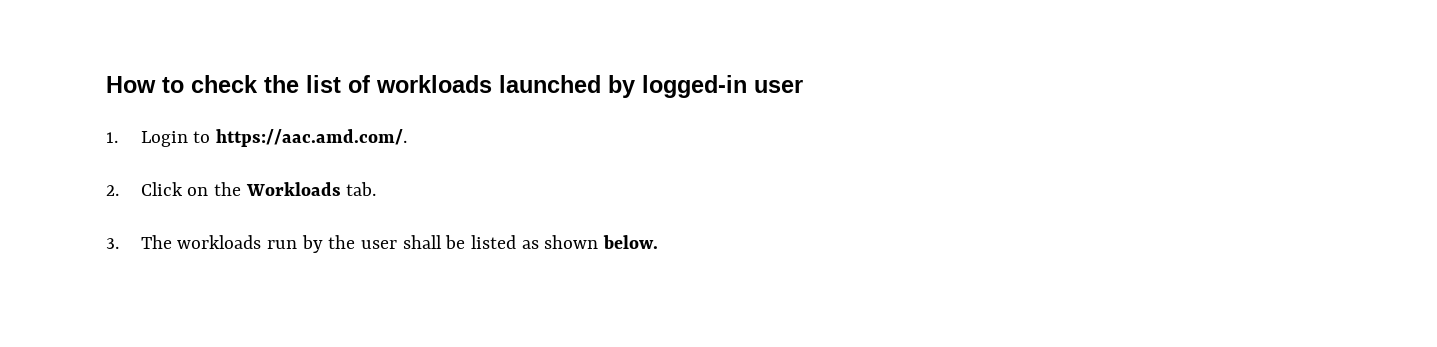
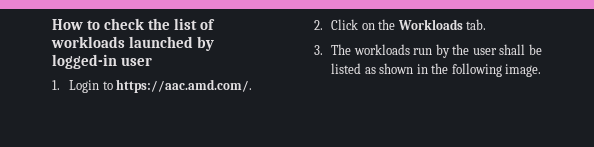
[602,235,658,249] below. -> [416,63,542,77] in the following image.

